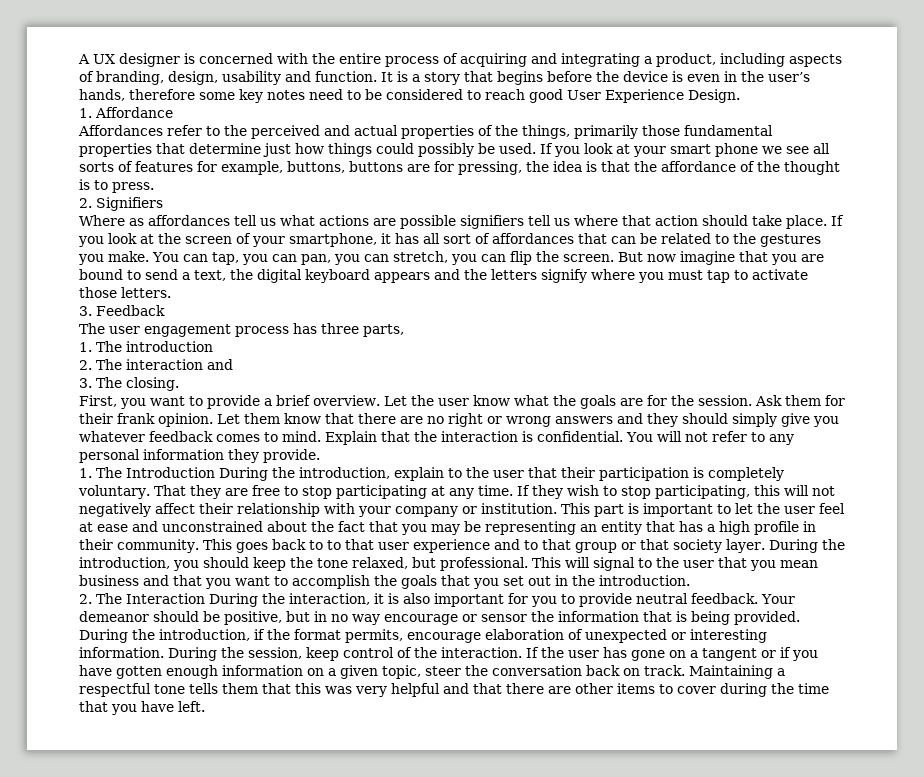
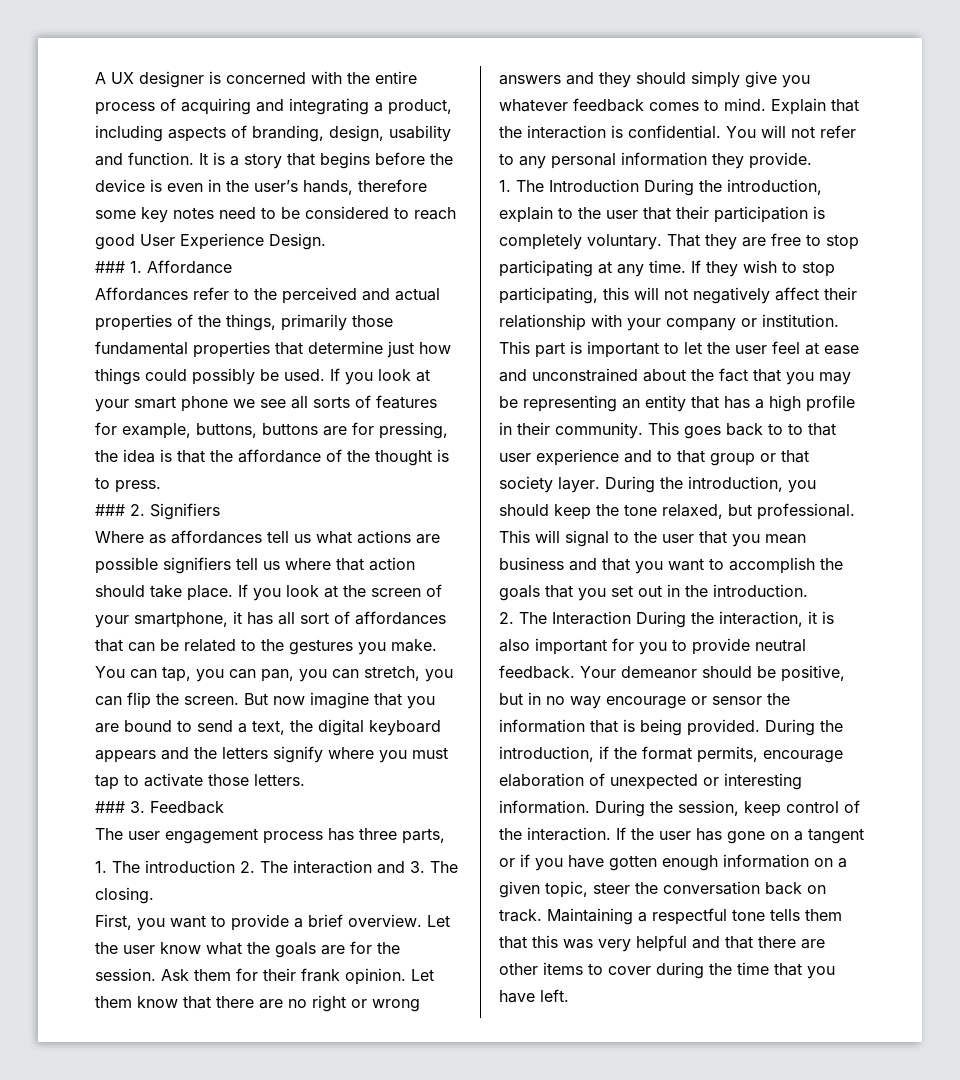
(740, 96) none -> [95,261,125,273] ###
(154, 187) none -> [95,504,125,516] ###
(171, 292) none -> [95,801,125,813] ###
(213, 346) // -> (235, 866) none
(233, 364) // -> (405, 867) none

